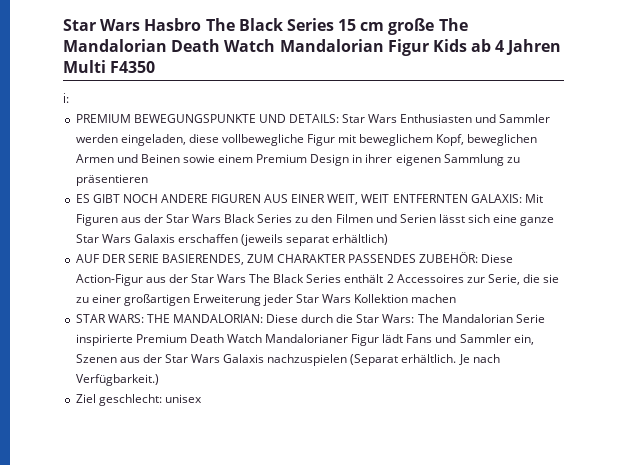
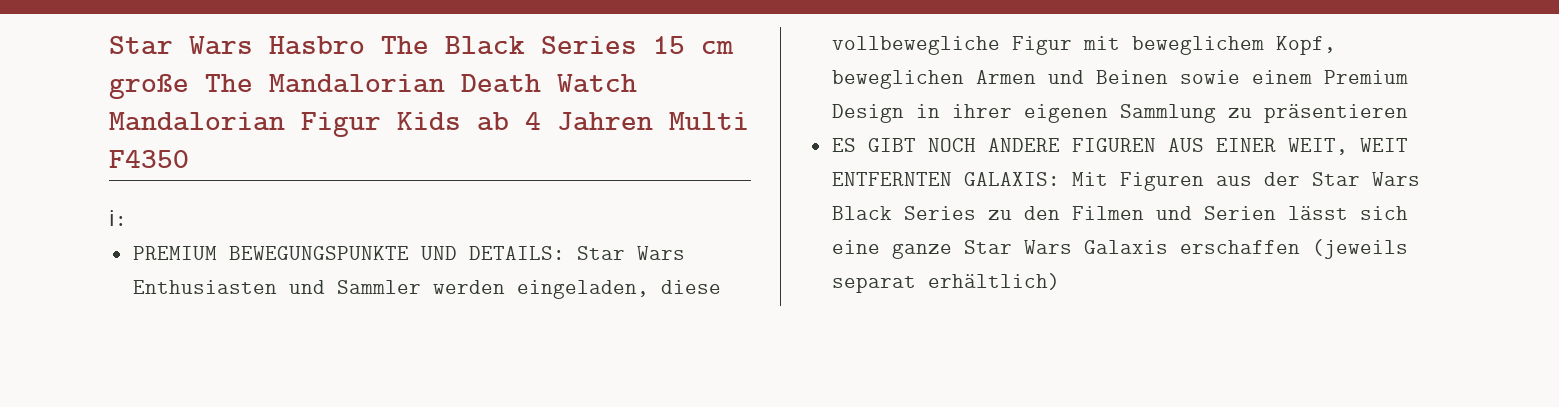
[75,252,514,265] [75,274,560,286] [75,294,457,306] [75,314,545,323] [75,334,534,346] [75,354,500,366] [75,374,159,386] [75,394,202,406] // AUF DER SERIE BASIERENDES, ZUM CHARAKTER PASSENDES ZUBEHÖR: Diese Action-Figur aus der Star Wars The Black Series enthält 2 Accessoires zur Serie, die sie zu einer großartigen Erweiterung jeder Star Wars Kollektion machen // STAR WARS: THE MANDALORIAN: Diese durch die Star Wars: The Mandalorian Serie inspirierte Premium Death Watch Mandalorianer Figur lädt Fans und Sammler ein, Szenen aus der Star Wars Galaxis nachzuspielen (Separat erhältlich. Je nach Verfügbarkeit.) // Ziel geschlecht: unisex -> (1060, 281) none

